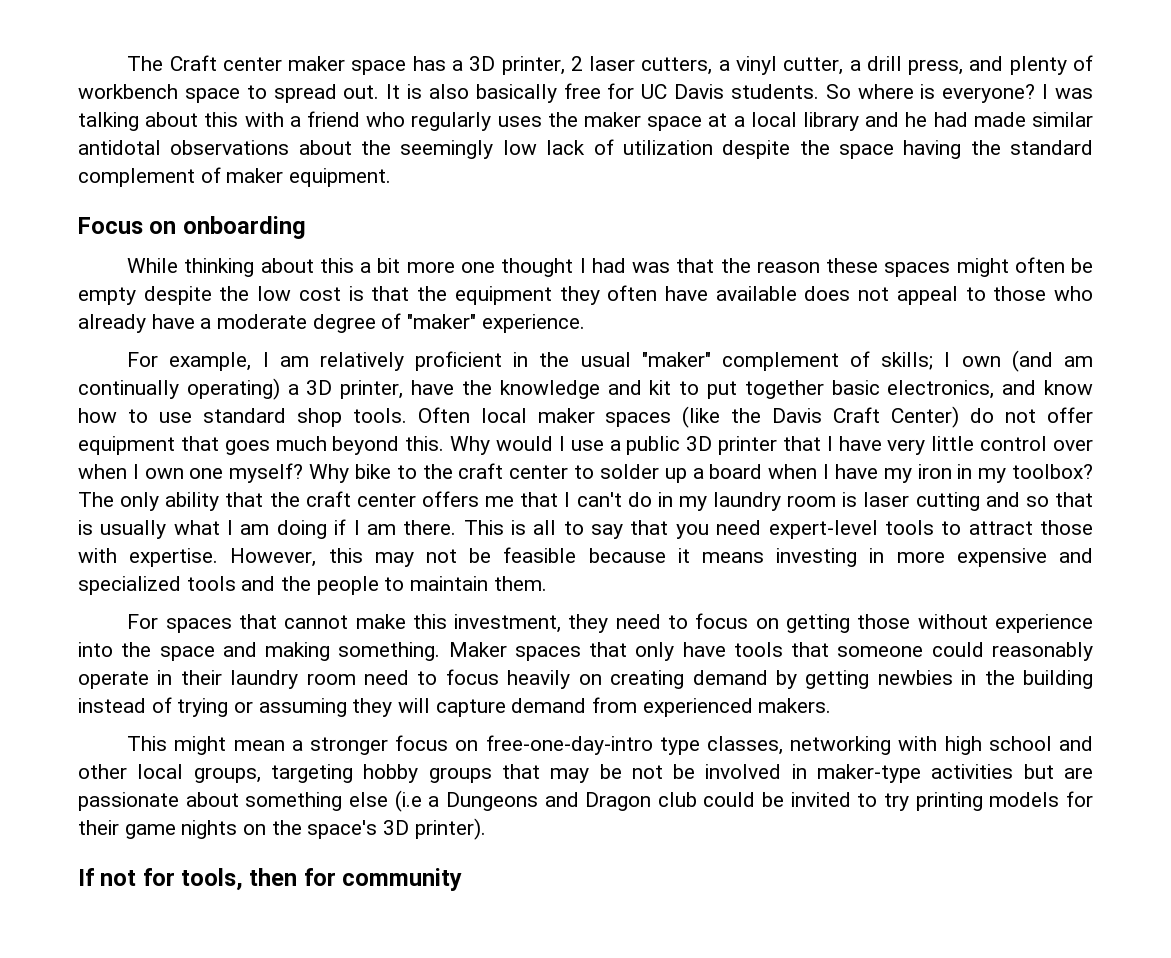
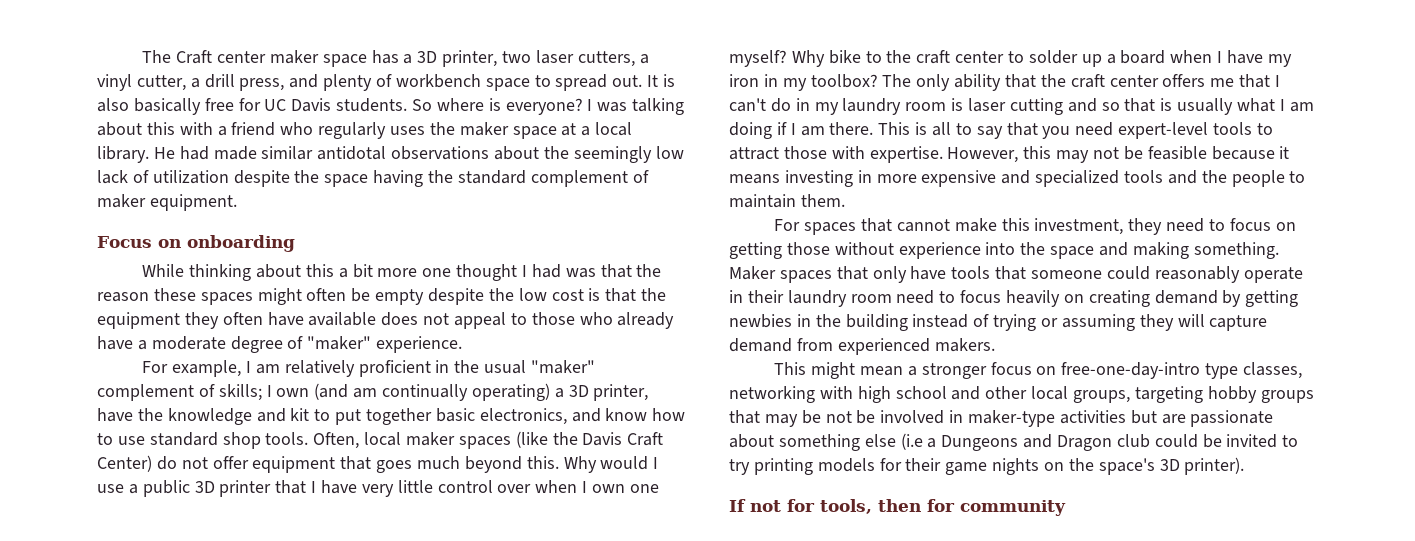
[570,56,583,71] 2 -> [502,51,532,63] two
[803,112,928,131] library and he -> [97,146,175,163] library. He
[417,407,470,423] Often -> [313,432,360,449] Often,

